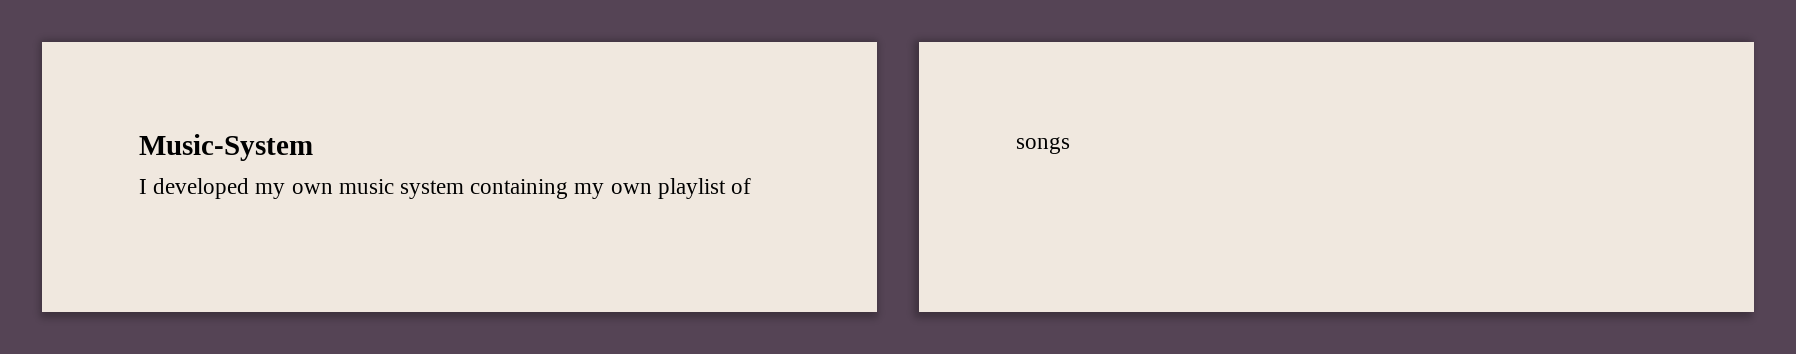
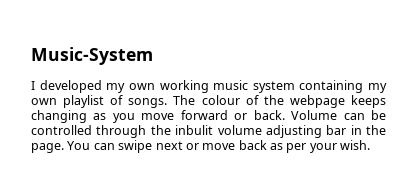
(333, 188) none -> [159,80,209,93] working
[1016,137,1070,154] songs -> [128,95,386,108] [31,110,387,123] [31,125,386,138] [31,140,371,153] songs. The colour of the webpage keeps changing as you move forward or back. Volume can be controlled through the inbulit volume adjusting bar in the page. You can swipe next or move back as per your wish.

